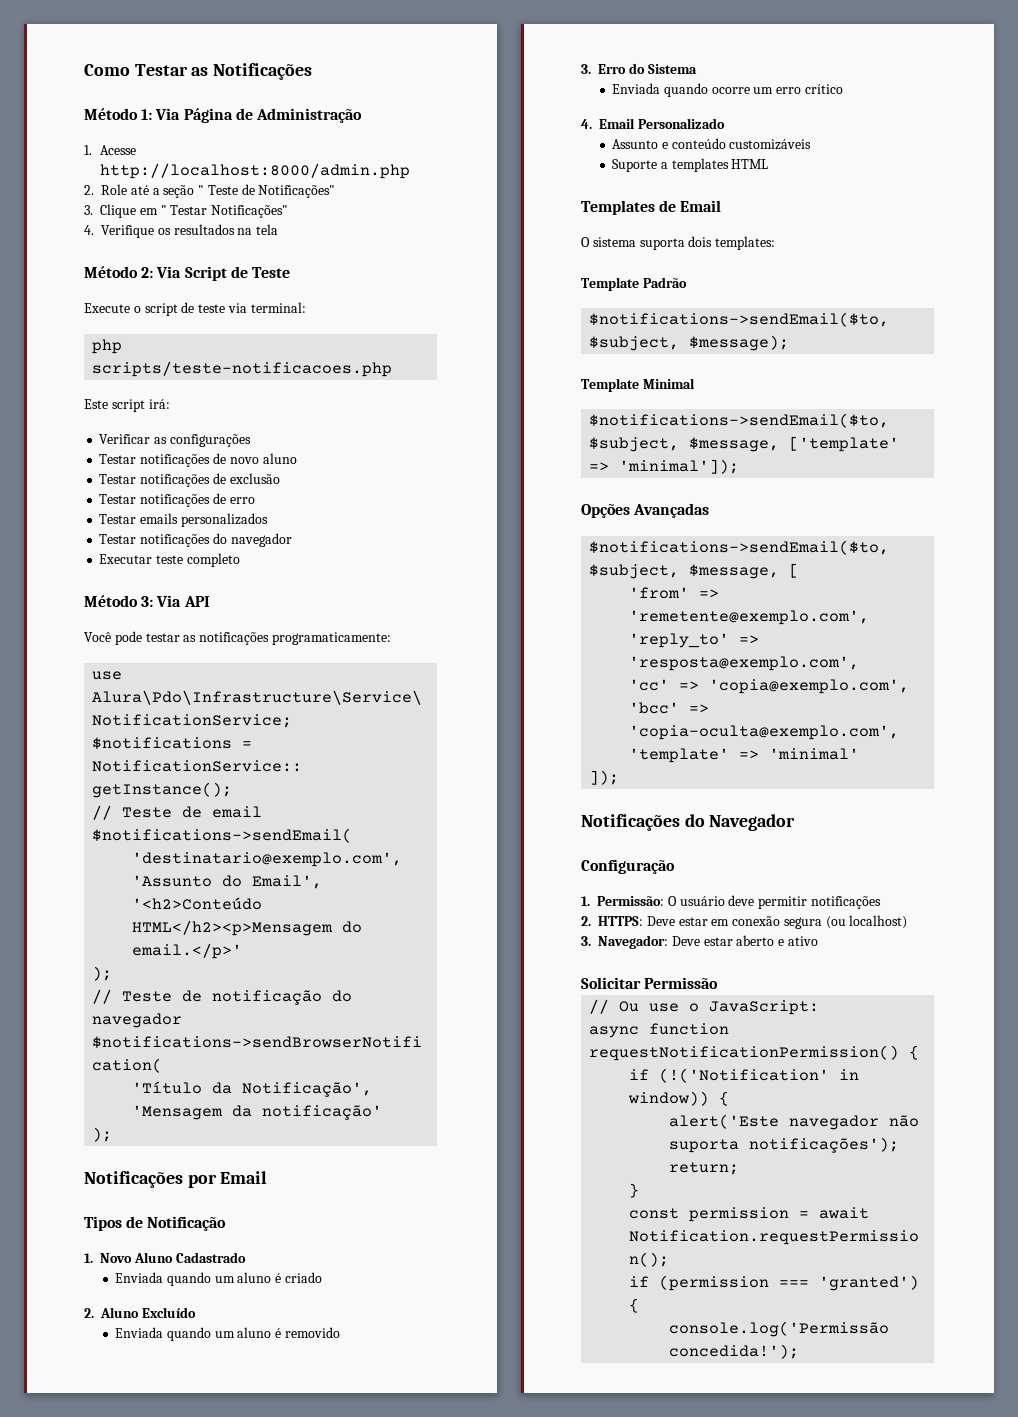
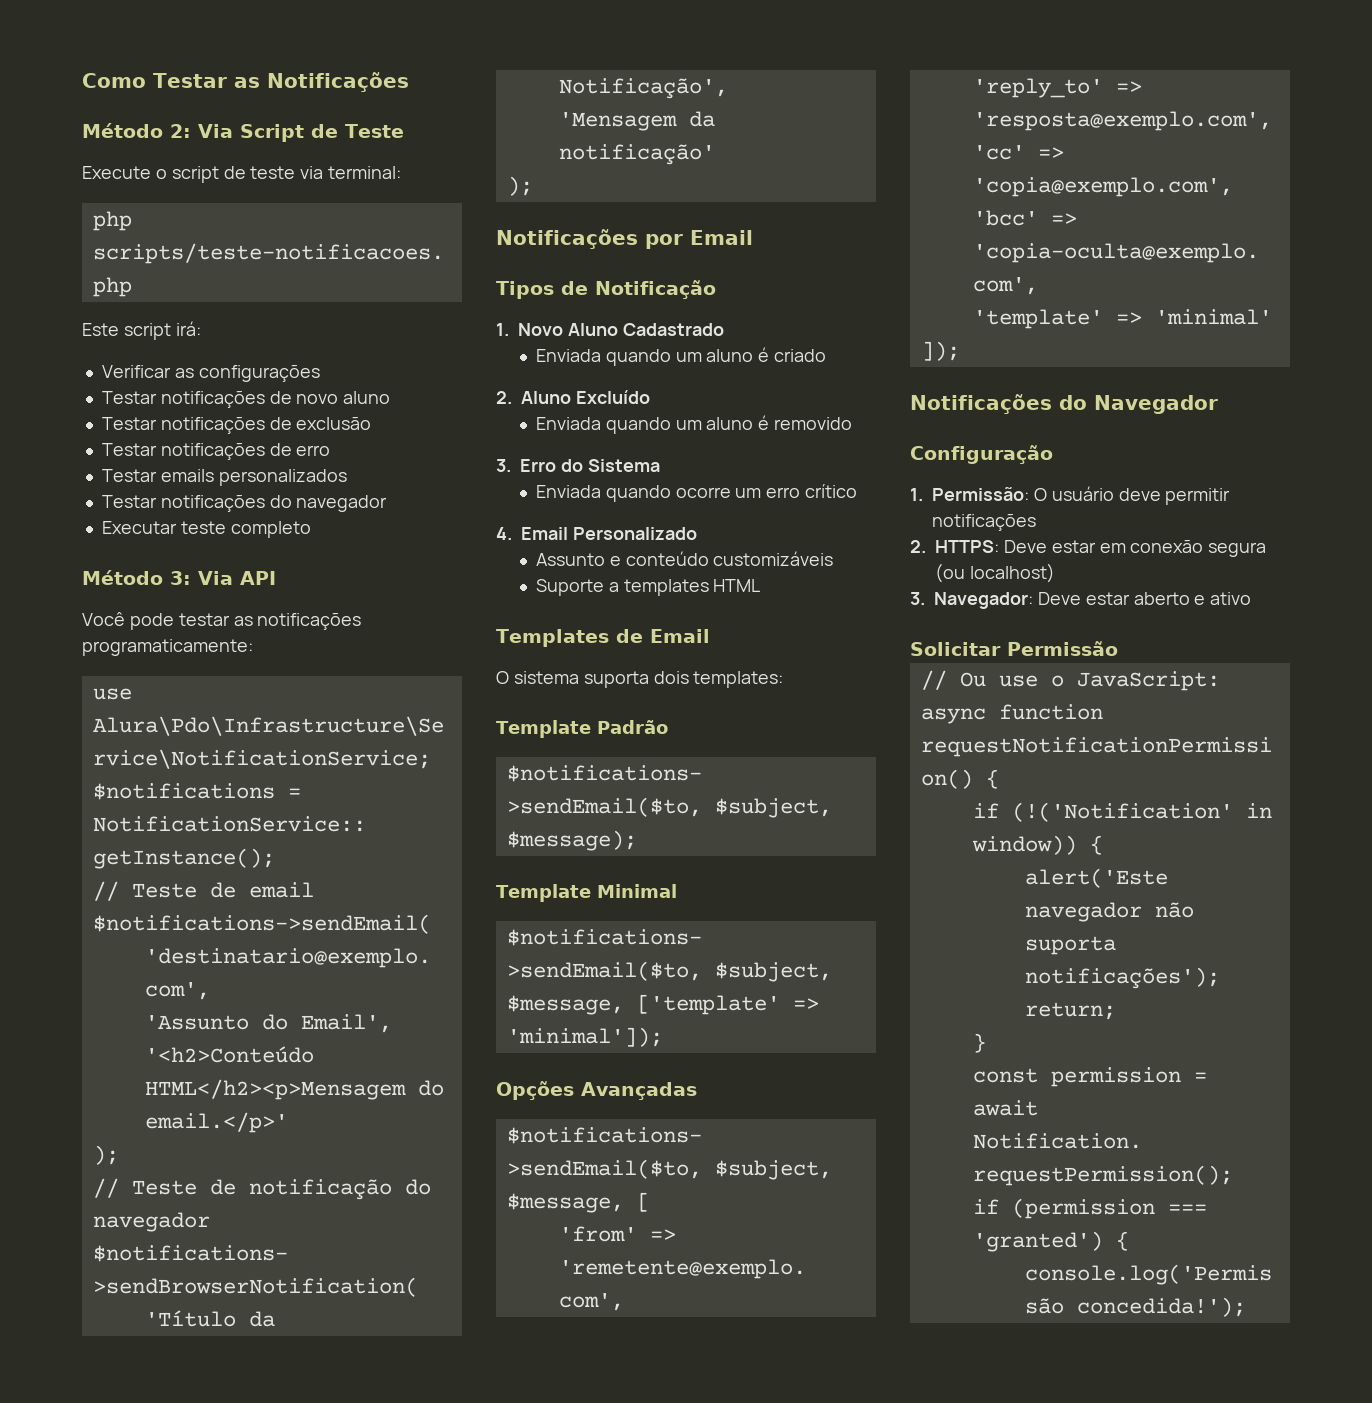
[84,108,362,123] [84,145,136,155] [99,163,410,179] [84,184,336,198] [84,204,289,218] [84,224,279,238] // Método 1: Via Página de Administração // 1. Acesse http://localhost:8000/admin.php // 2. Role até a seção " Teste de Notificações" // 3. Clique em " Testar Notificações" // 4. Verifique os resultados na tela -> (409, 82) none

